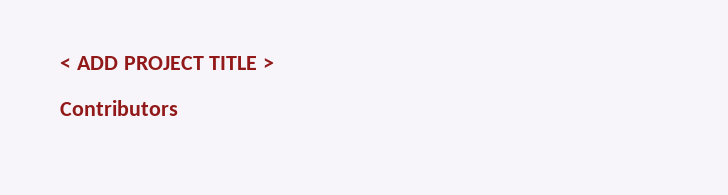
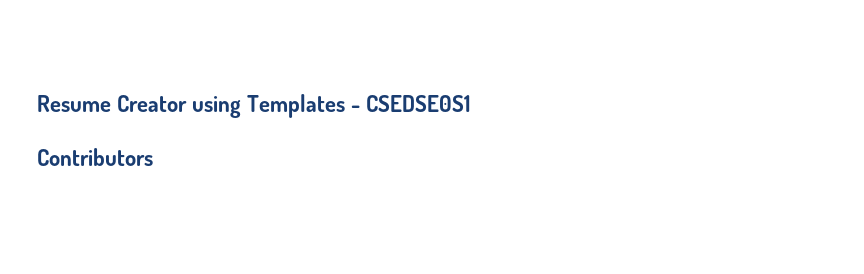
[60,56,275,70] < ADD PROJECT TITLE > -> [37,94,471,118] Resume Creator using Templates - CSEDSE0S1

